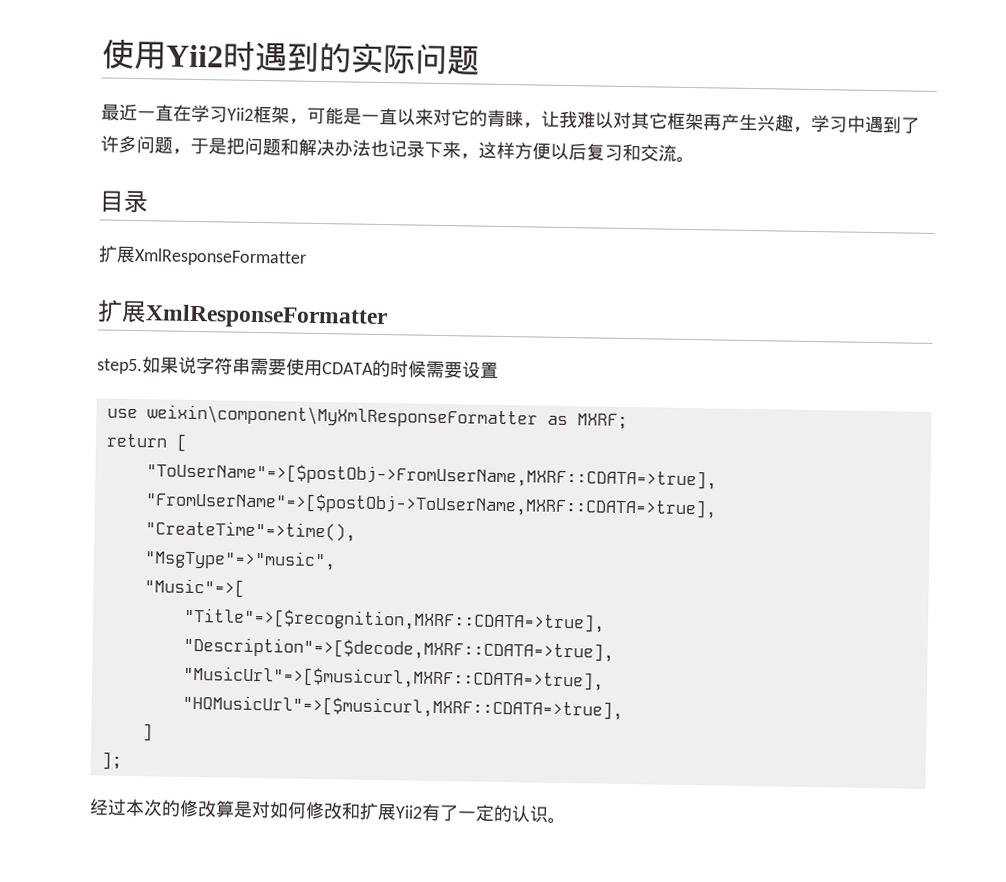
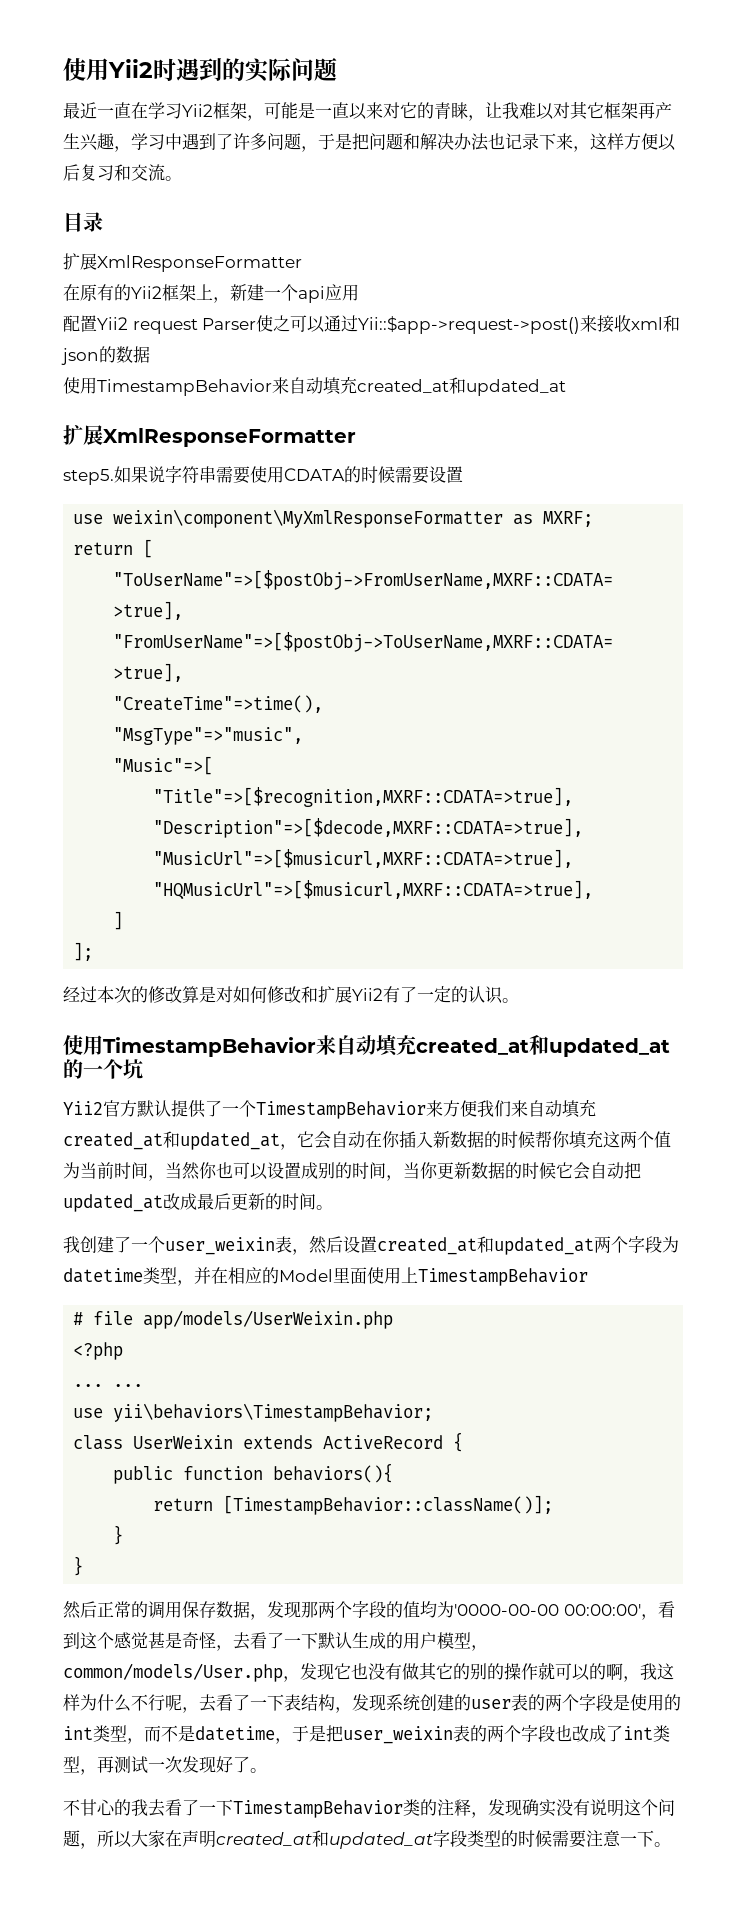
(307, 257) none -> [63,284,359,303] [63,315,681,334] [61,346,150,365] [63,376,566,396] // 在原有的Yii2框架上，新建一个api应用 // 配置Yii2 request Parser使之可以通过Yii::$app->request->post()来接收xml和json的数据 // 使用TimestampBehavior来自动填充created_at和updated_at
(566, 821) none -> [63,1034,670,1057] [63,1059,143,1079] [63,1099,596,1119] [63,1130,671,1150] [63,1162,641,1181] [63,1193,333,1212] [63,1236,679,1255] [63,1267,588,1286] [73,1310,394,1329] [73,1342,124,1360] [73,1384,144,1387] [73,1403,434,1422] [73,1432,464,1452] [113,1463,394,1484] [153,1495,554,1515] [113,1525,124,1545] [73,1556,84,1576] [63,1601,675,1620] [63,1632,488,1651] [63,1662,674,1682] [63,1694,681,1713] [63,1725,670,1744] [63,1756,267,1775] [63,1799,675,1818] [63,1830,671,1849] // 使用TimestampBehavior来自动填充created_at和updated_at的一个坑 // Yii2官方默认提供了一个TimestampBehavior来方便我们来自动填充created_at和updated_at，它会自动在你插入新数据的时候帮你填充这两个值为当前时间，当然你也可以设置成别的时间，当你更新数据的时候它会自动把updated_at改成最后更新的时间。 // 我创建了一个user_weixin表，然后设置created_at和updated_at两个字段为datetime类型，并在相应的Model里面使用上TimestampBehavior // # file app/models/UserWeixin.php // <?php // ... ... // use yii\behaviors\TimestampBehavior; // class UserWeixin extends ActiveRecord { // public function behaviors(){ // return [TimestampBehavior::className()]; // } // } // 然后正常的调用保存数据，发现那两个字段的值均为'0000-00-00 00:00:00'，看到这个感觉甚是奇怪，去看了一下默认生成的用户模型，common/models/User.php，发现它也没有做其它的别的操作就可以的啊，我这样为什么不行呢，去看了一下表结构，发现系统创建的user表的两个字段是使用的int类型，而不是datetime，于是把user_weixin表的两个字段也改成了int类型，再测试一次发现好了。 // 不甘心的我去看了一下TimestampBehavior类的注释，发现确实没有说明这个问题，所以大家在声明created_at和updated_at字段类型的时候需要注意一下。

